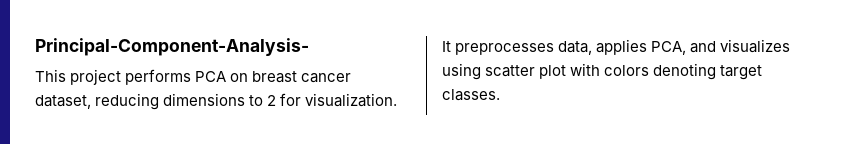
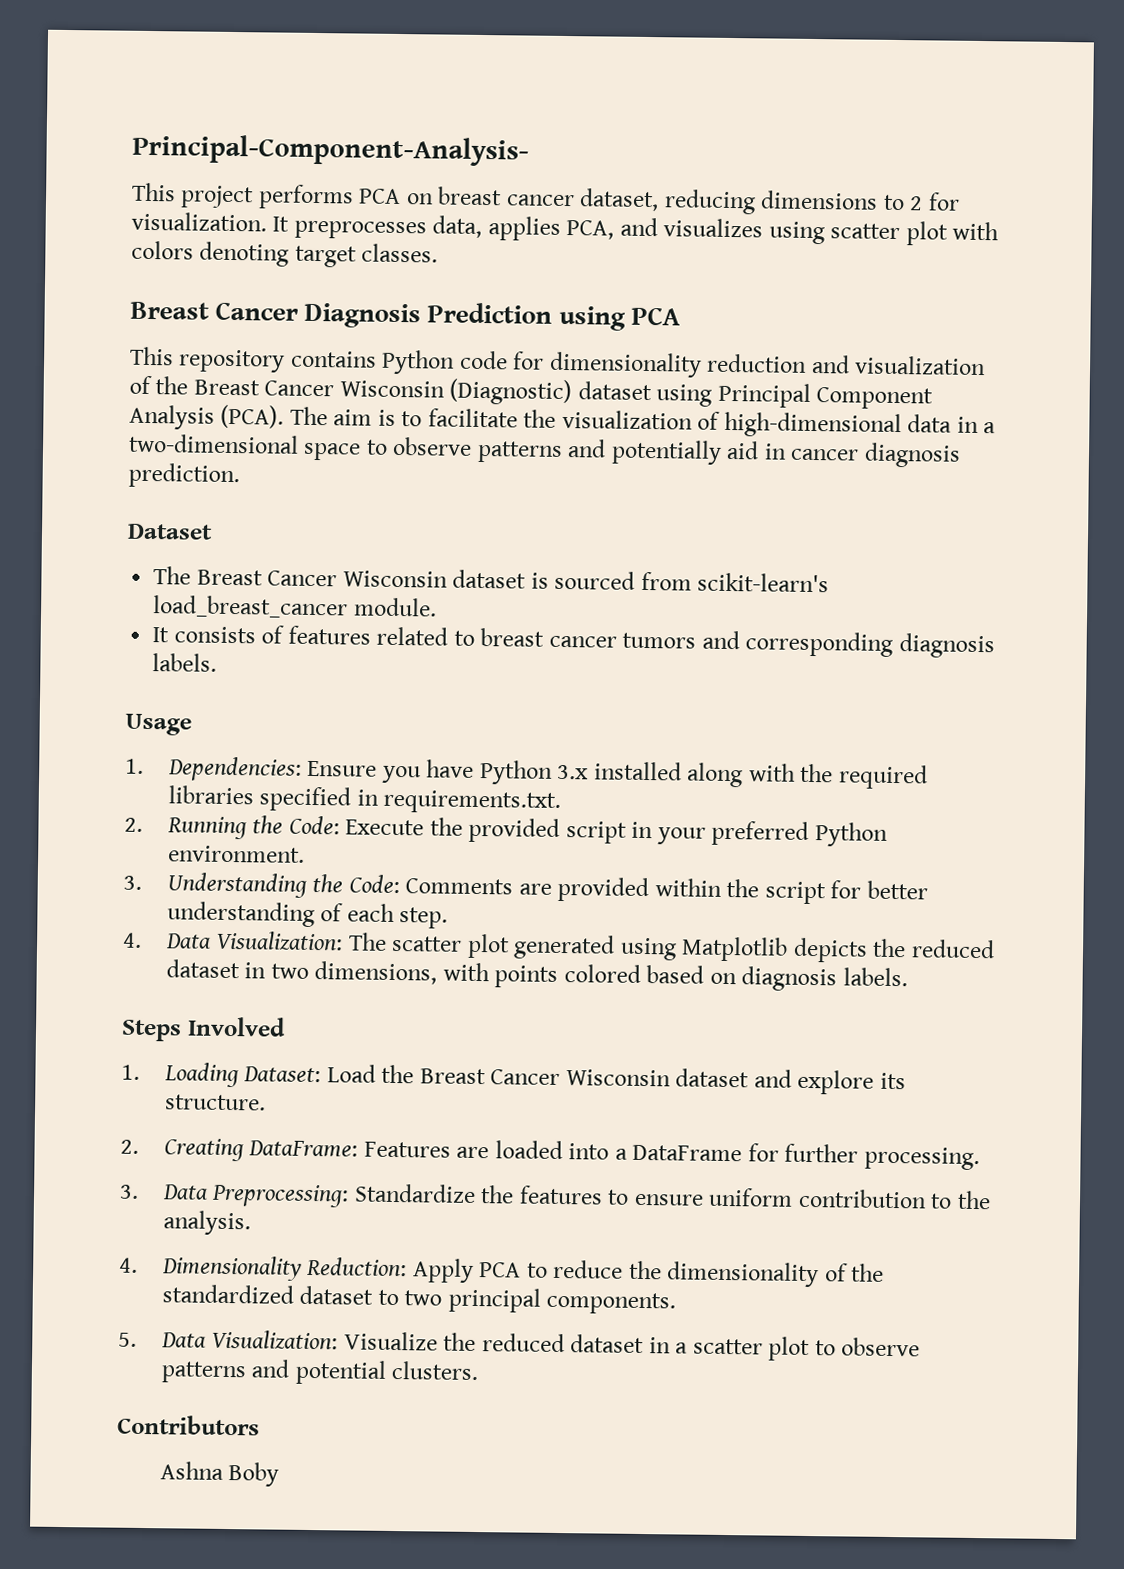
(500, 95) none -> [130,301,680,331] [130,346,987,378] [129,375,934,410] [129,404,997,439] [128,433,961,468] [128,462,240,489] [127,523,213,540] [153,566,830,593] [152,595,437,619] [152,625,995,659] [152,653,218,672] [125,713,192,736] [125,756,928,790] [167,785,562,814] [124,815,888,847] [167,845,305,863] [123,872,928,905] [166,901,449,929] [123,930,995,963] [165,959,908,992] [121,1016,286,1042] [121,1062,906,1095] [164,1094,266,1111] [120,1138,980,1171] [119,1183,991,1210] [162,1210,251,1236] [119,1255,885,1288] [161,1284,677,1315] [118,1329,921,1362] [160,1359,480,1385] [117,1414,260,1436] [159,1461,280,1487] // Breast Cancer Diagnosis Prediction using PCA // This repository contains Python code for dimensionality reduction and visualization of the Breast Cancer Wisconsin (Diagnostic) dataset using Principal Component Analysis (PCA). The aim is to facilitate the visualization of high-dimensional data in a two-dimensional space to observe patterns and potentially aid in cancer diagnosis prediction. // Dataset // The Breast Cancer Wisconsin dataset is sourced from scikit-learn's load_breast_cancer module. // It consists of features related to breast cancer tumors and corresponding diagnosis labels. // Usage // 1. Dependencies: Ensure you have Python 3.x installed along with the required libraries specified in requirements.txt. // 2. Running the Code: Execute the provided script in your preferred Python environment. // 3. Understanding the Code: Comments are provided within the script for better understanding of each step. // 4. Data Visualization: The scatter plot generated using Matplotlib depicts the reduced dataset in two dimensions, with points colored based on diagnosis labels. // Steps Involved // 1. Loading Dataset: Load the Breast Cancer Wisconsin dataset and explore its structure. // 2. Creating DataFrame: Features are loaded into a DataFrame for further processing. // 3. Data Preprocessing: Standardize the features to ensure uniform contribution to the analysis. // 4. Dimensionality Reduction: Apply PCA to reduce the dimensionality of the standardized dataset to two principal components. // 5. Data Visualization: Visualize the reduced dataset in a scatter plot to observe patterns and potential clusters. // Contributors // Ashna Boby

